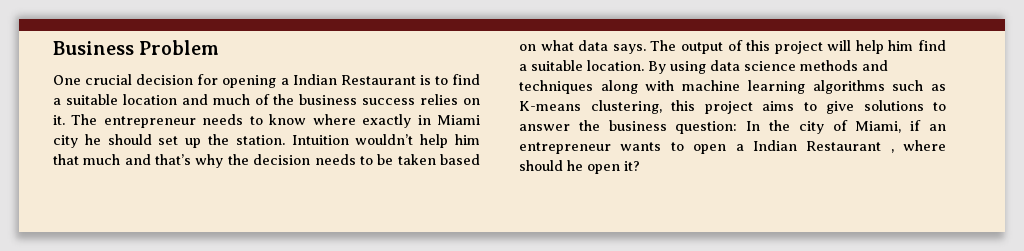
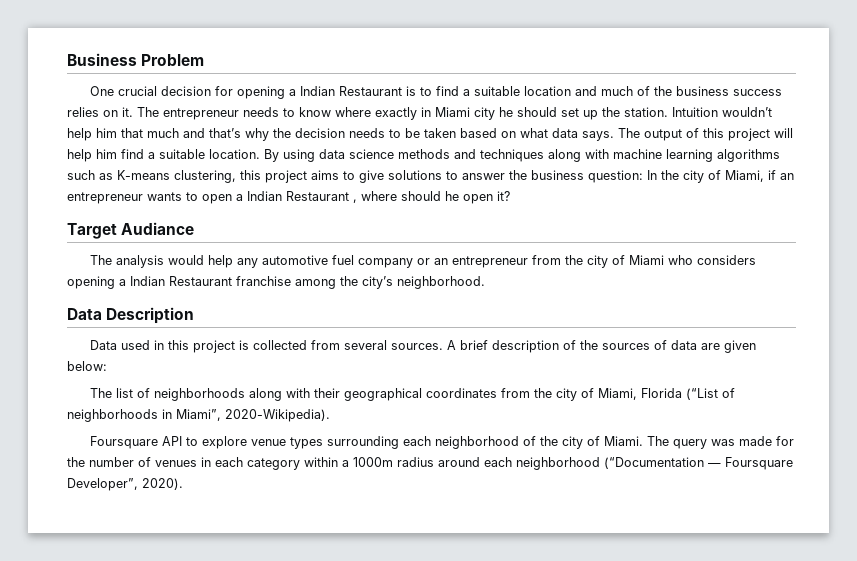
(640, 166) none -> [67,222,195,239] [89,255,756,268] [67,276,485,289] [67,307,195,324] [89,340,756,353] [67,361,107,371] [89,388,735,401] [67,409,330,422] [89,436,794,449] [67,457,793,470] [67,478,183,491] // Target Audiance // The analysis would help any automotive fuel company or an entrepreneur from the city of Miami who considers opening a Indian Restaurant franchise among the city’s neighborhood. // Data Description // Data used in this project is collected from several sources. A brief description of the sources of data are given below: // The list of neighborhoods along with their geographical coordinates from the city of Miami, Florida (“List of neighborhoods in Miami”, 2020-Wikipedia). // Foursquare API to explore venue types surrounding each neighborhood of the city of Miami. The query was made for the number of venues in each category within a 1000m radius around each neighborhood (“Documentation — Foursquare Developer”, 2020).

